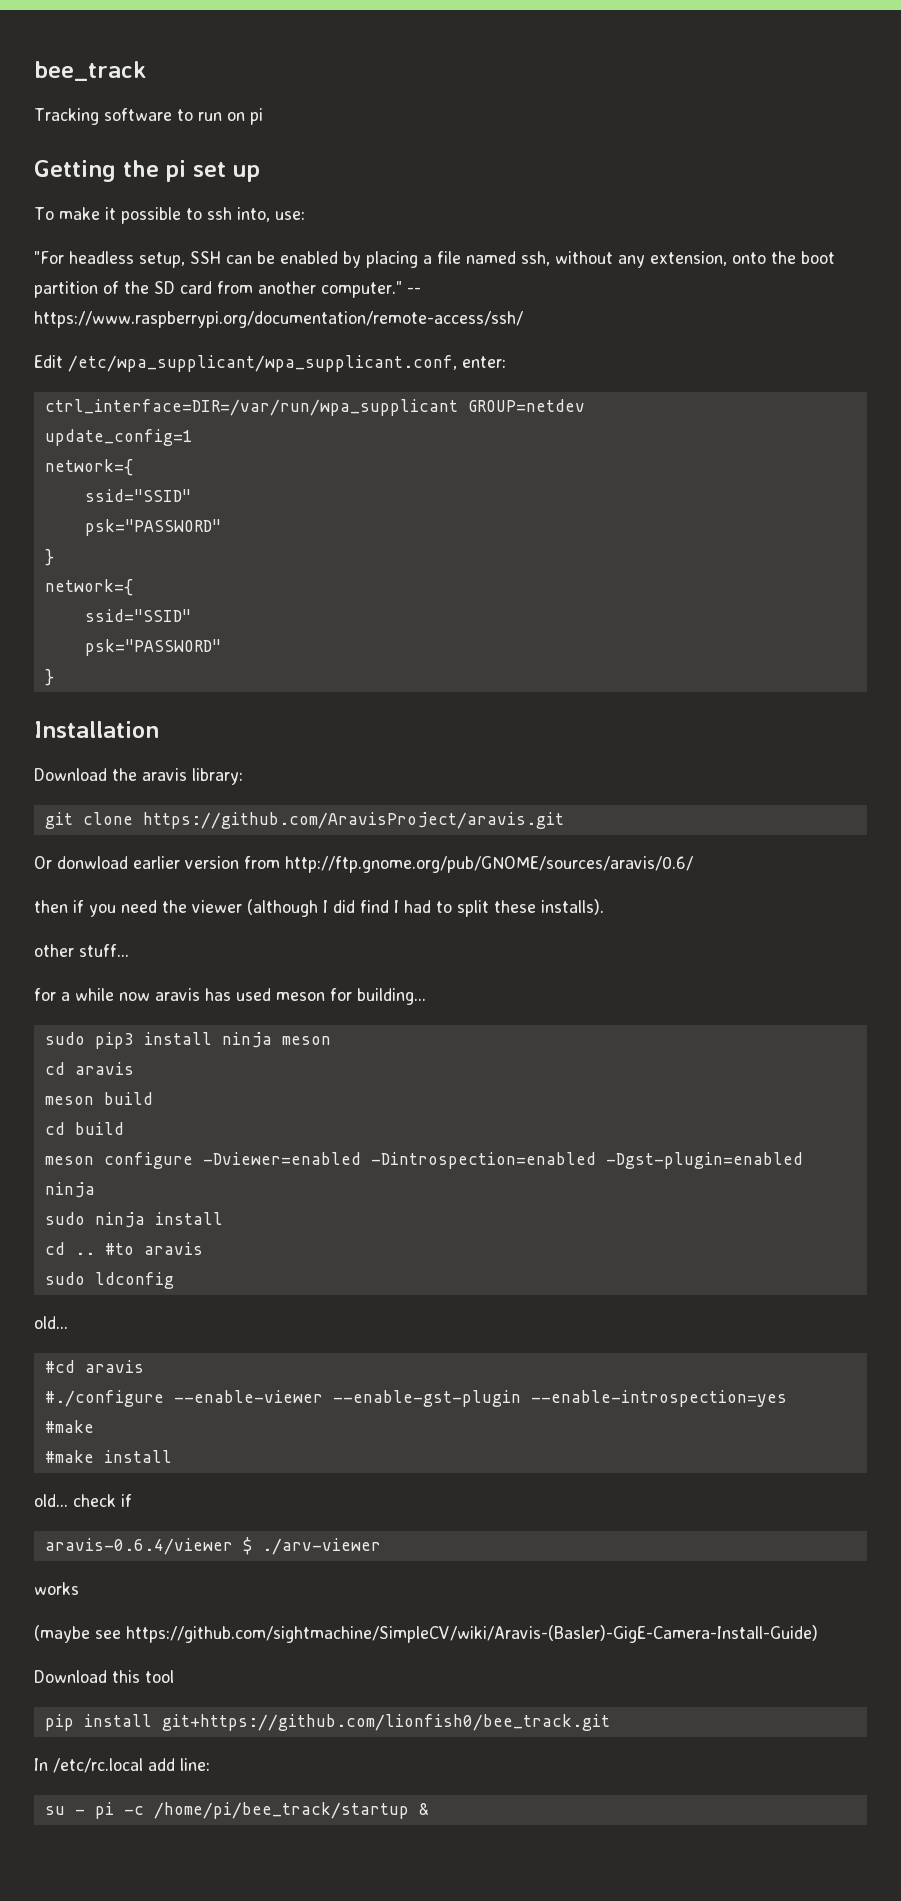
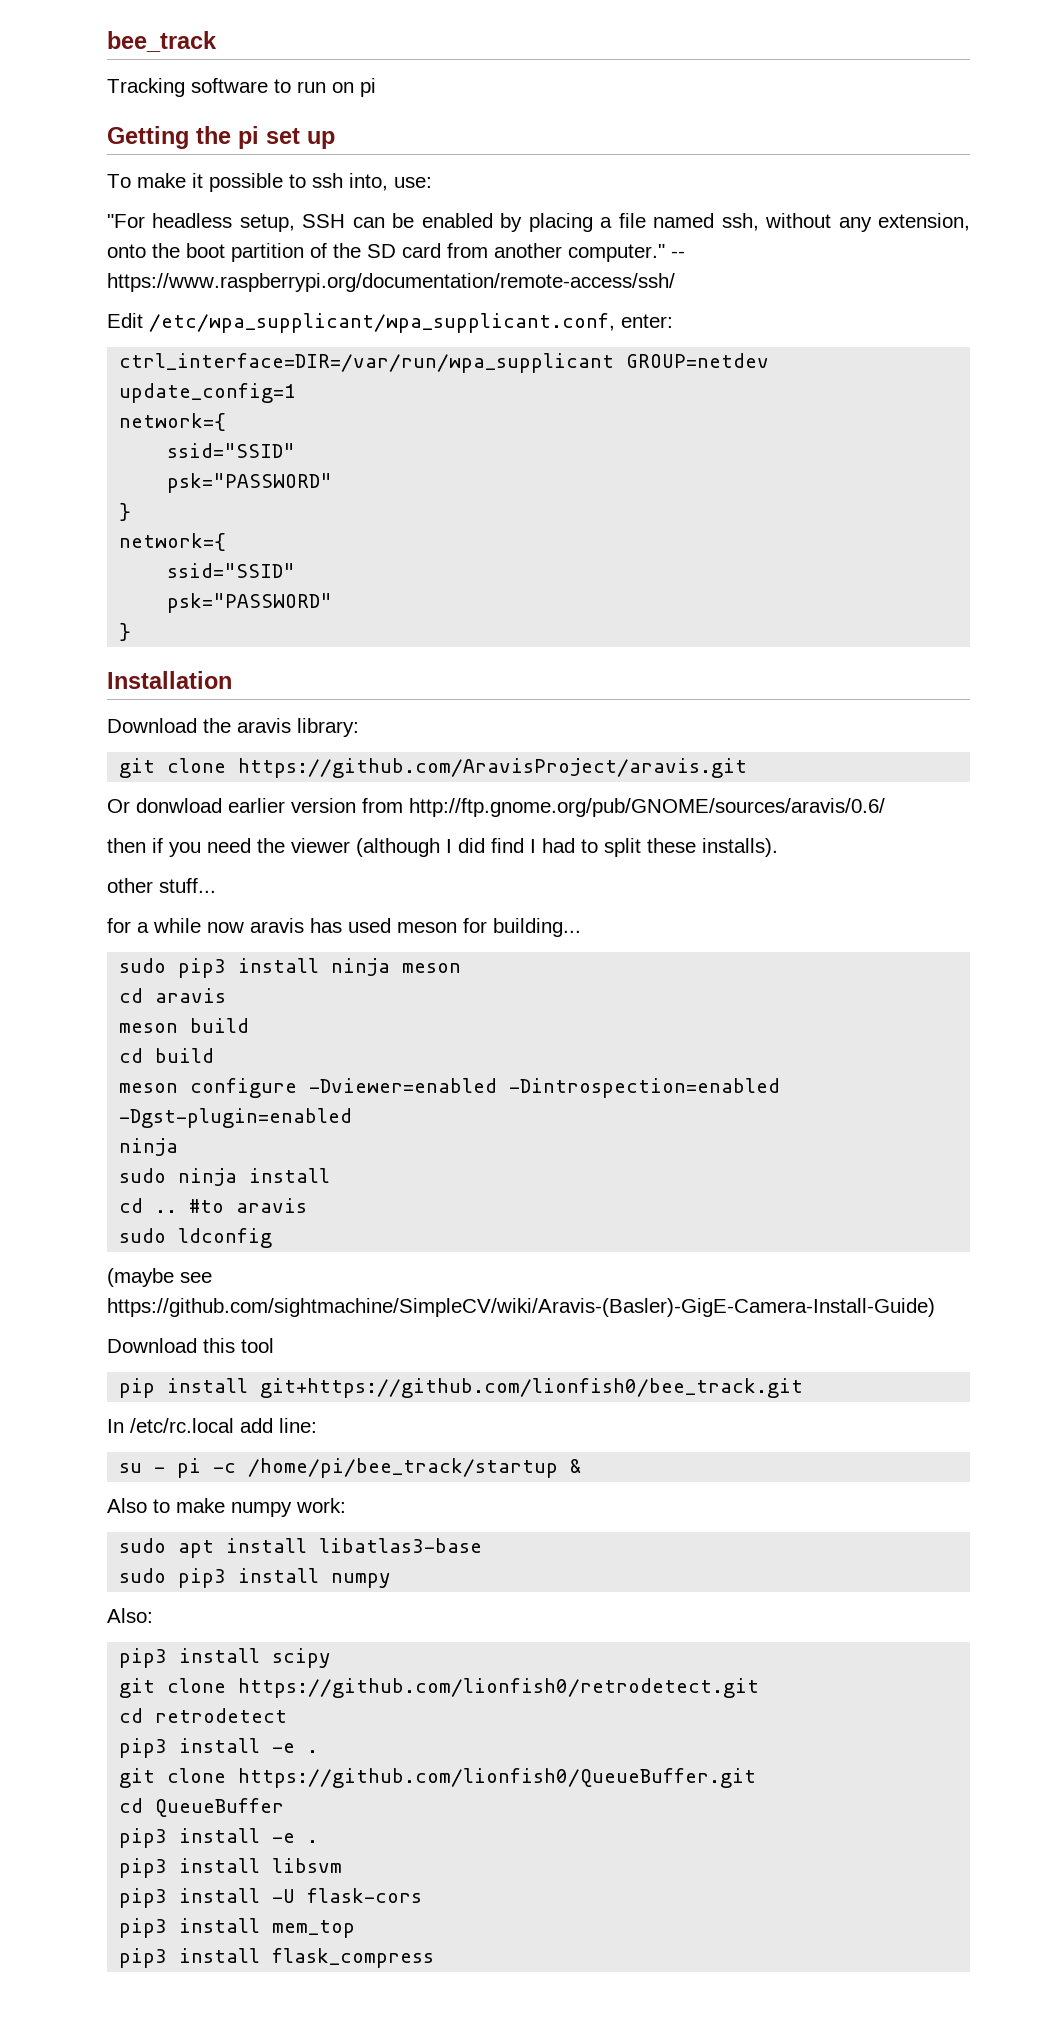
[34,1316,68,1329] [44,1360,144,1373] [44,1390,787,1407] [44,1420,94,1433] [44,1450,172,1463] [34,1494,132,1507] [44,1537,381,1555] [34,1582,79,1595] // old... // #cd aravis // #./configure --enable-viewer --enable-gst-plugin --enable-introspection=yes // #make // #make install // old... check if // aravis-0.6.4/viewer $ ./arv-viewer // works -> (273, 1238) none
(429, 1809) none -> [107,1498,346,1517] [119,1538,483,1558] [119,1568,392,1588] [107,1608,153,1623] [119,1648,332,1668] [119,1678,760,1698] [119,1708,288,1723] [119,1738,319,1758] [119,1768,757,1788] [119,1798,285,1817] [119,1828,319,1848] [119,1858,343,1878] [119,1888,423,1908] [119,1918,356,1938] [119,1948,435,1968] // Also to make numpy work: // sudo apt install libatlas3-base // sudo pip3 install numpy // Also: // pip3 install scipy // git clone https://github.com/lionfish0/retrodetect.git // cd retrodetect // pip3 install -e . // git clone https://github.com/lionfish0/QueueBuffer.git // cd QueueBuffer // pip3 install -e . // pip3 install libsvm // pip3 install -U flask-cors // pip3 install mem_top // pip3 install flask_compress

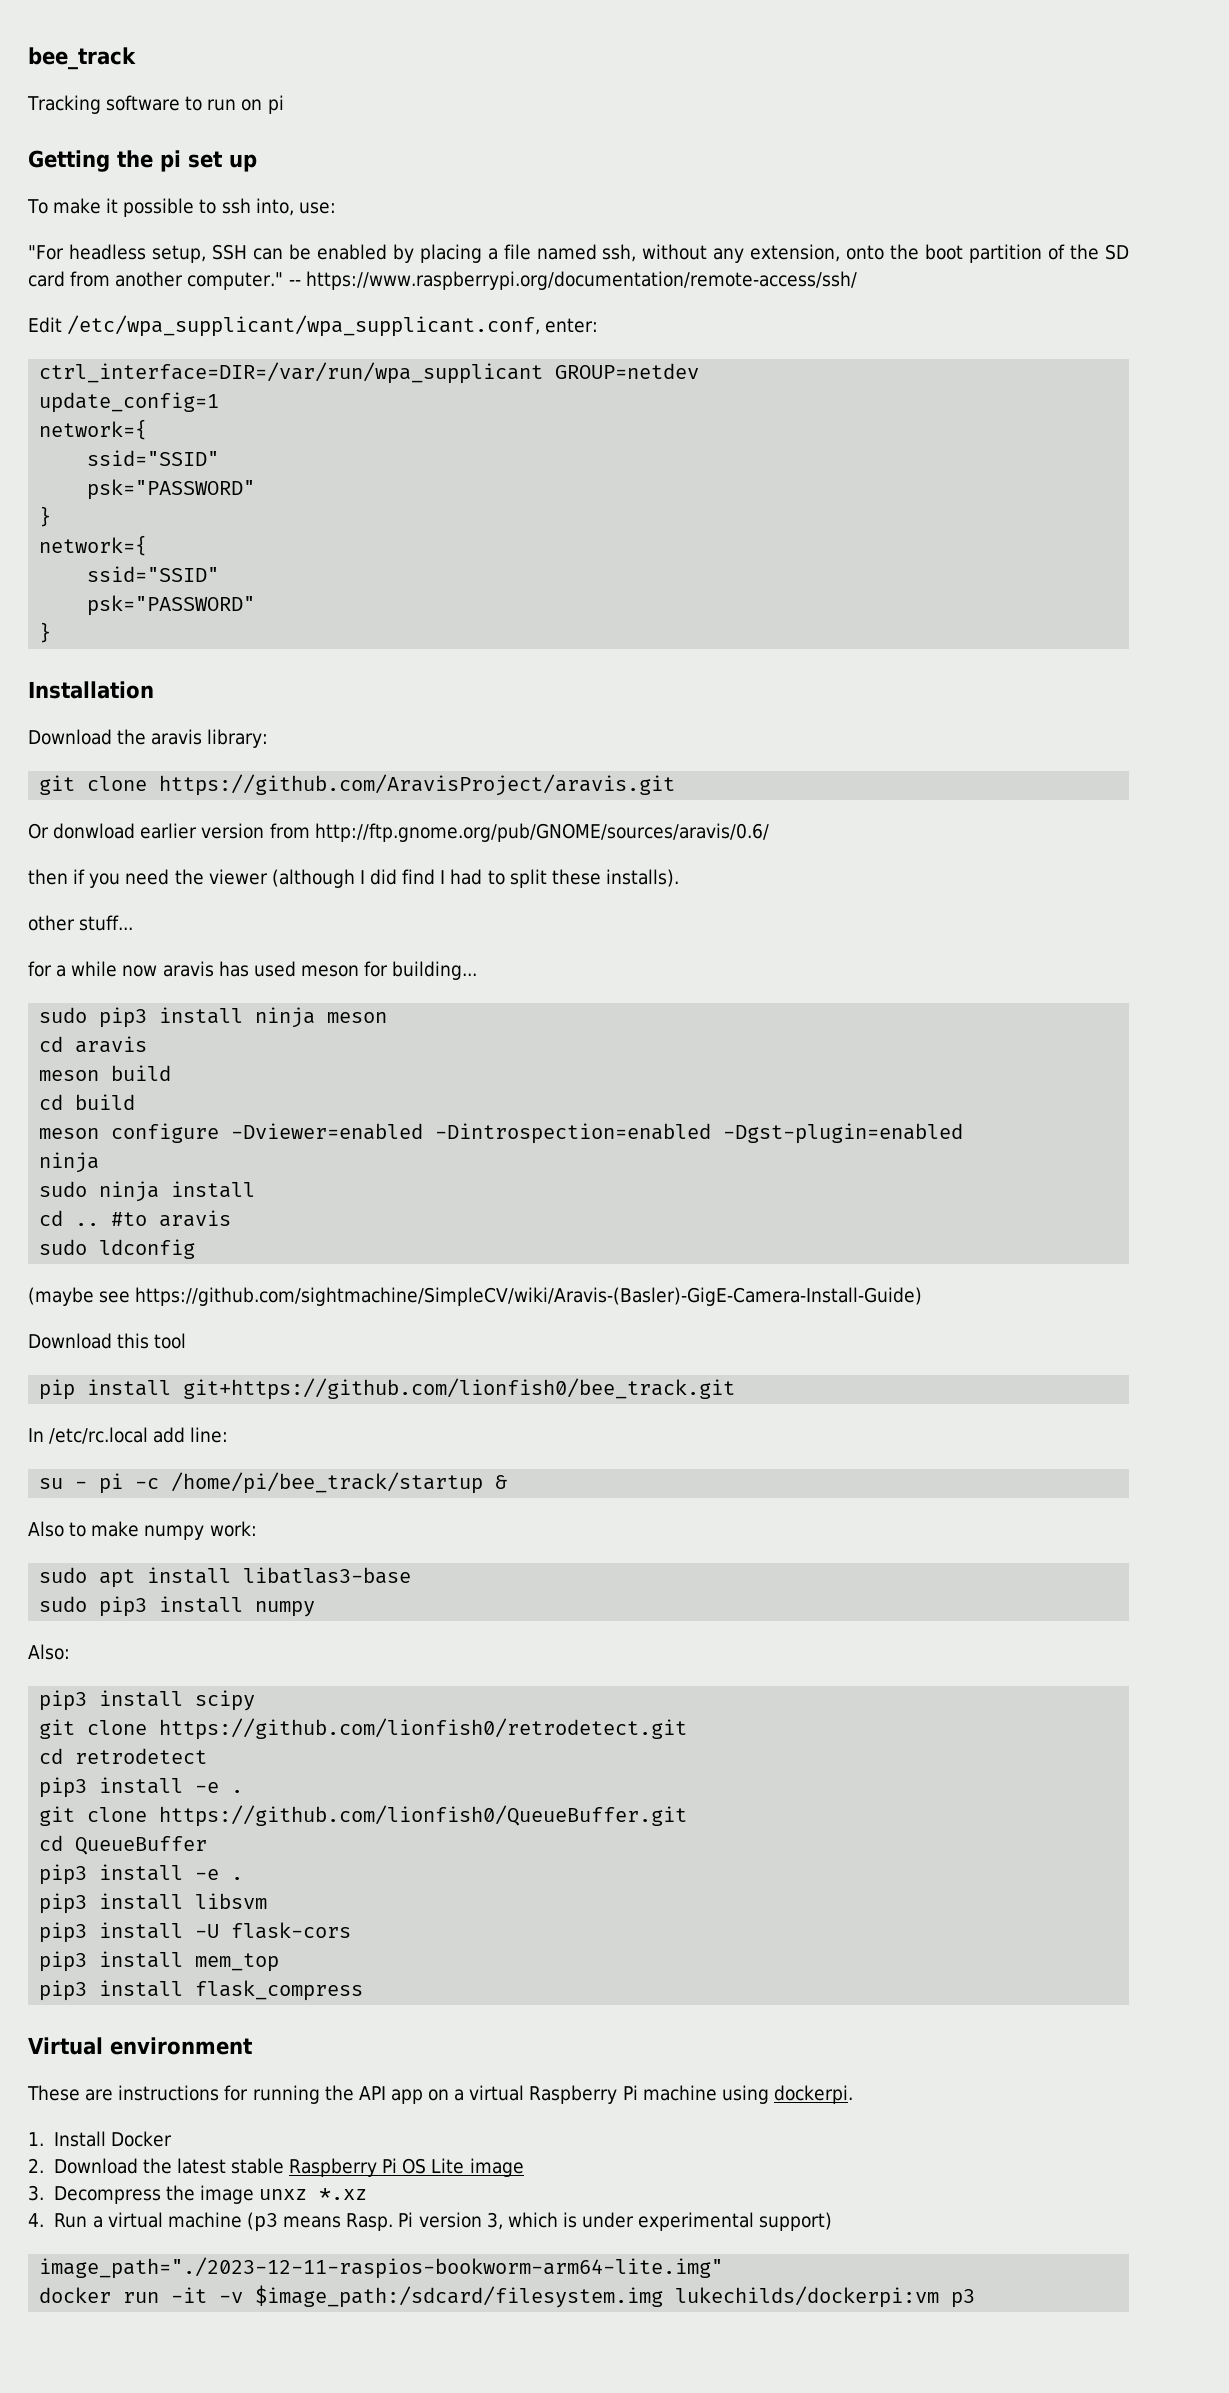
(435, 1958) none -> [28,2037,253,2055] [27,2085,853,2104] [28,2131,172,2147] [28,2158,524,2177] [28,2185,367,2204] [28,2212,833,2232] [39,2257,724,2279] [39,2285,976,2308] // Virtual environment // These are instructions for running the API app on a virtual Raspberry Pi machine using dockerpi. // 1. Install Docker // 2. Download the latest stable Raspberry Pi OS Lite image // 3. Decompress the image unxz *.xz // 4. Run a virtual machine (p3 means Rasp. Pi version 3, which is under experimental support) // image_path="./2023-12-11-raspios-bookworm-arm64-lite.img" // docker run -it -v $image_path:/sdcard/filesystem.img lukechilds/dockerpi:vm p3

